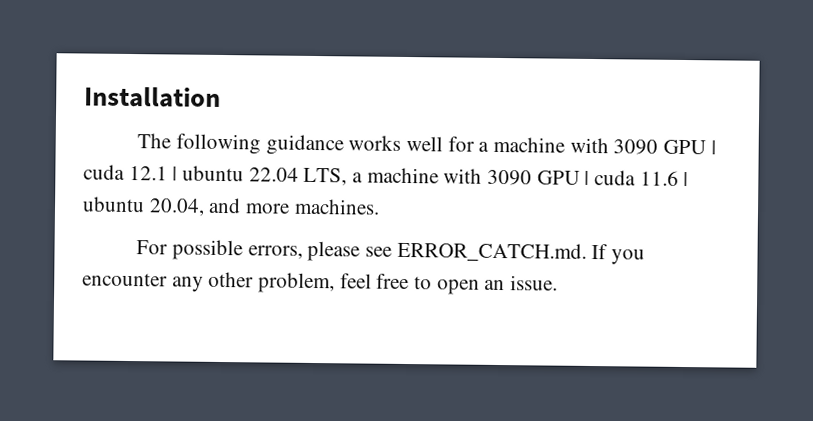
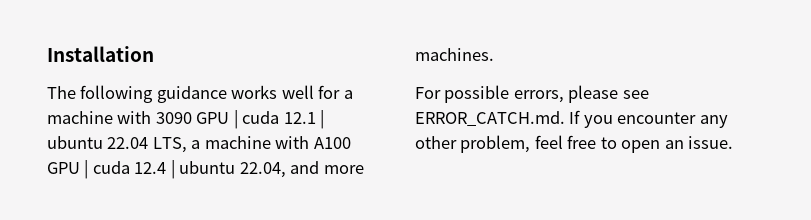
[487,169,689,187] [82,196,205,216] 3090 GPU | cuda 11.6 | ubuntu 20.04, -> [313,137,351,149] [47,160,286,179] A100 GPU | cuda 12.4 | ubuntu 22.04,

